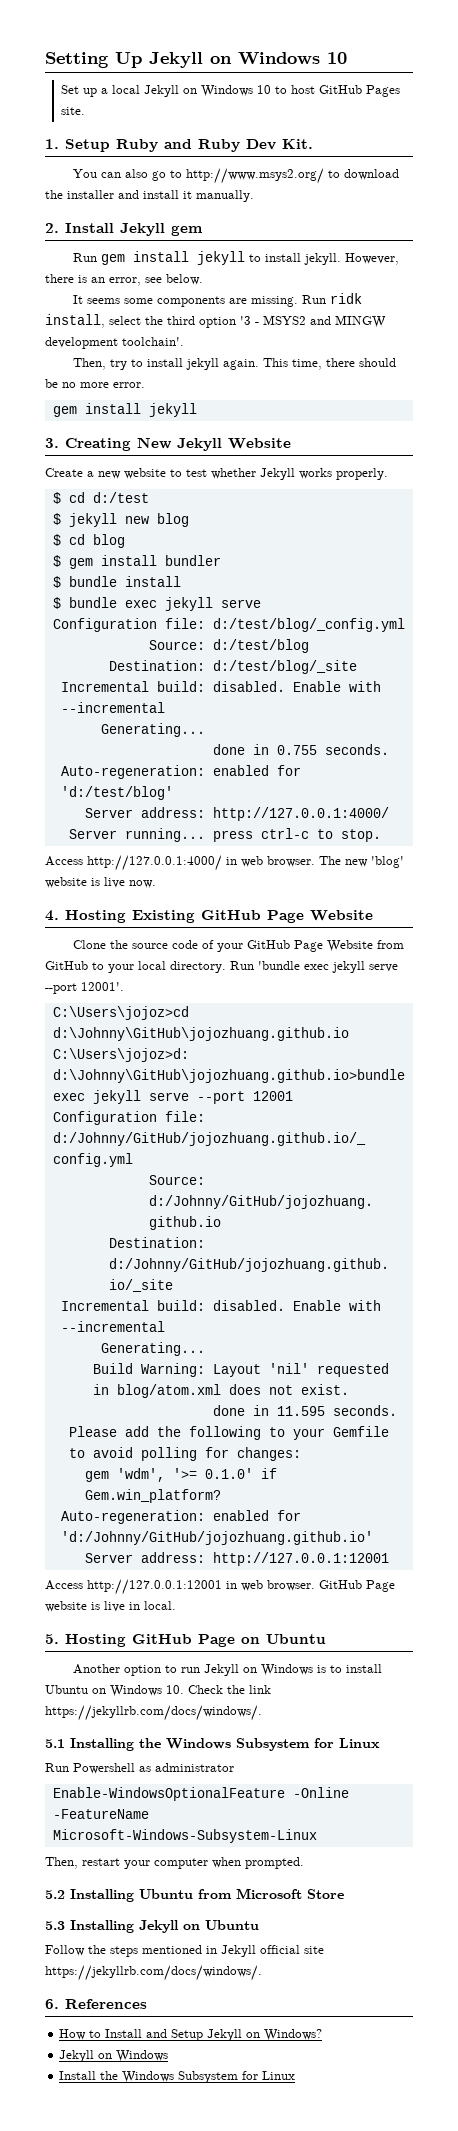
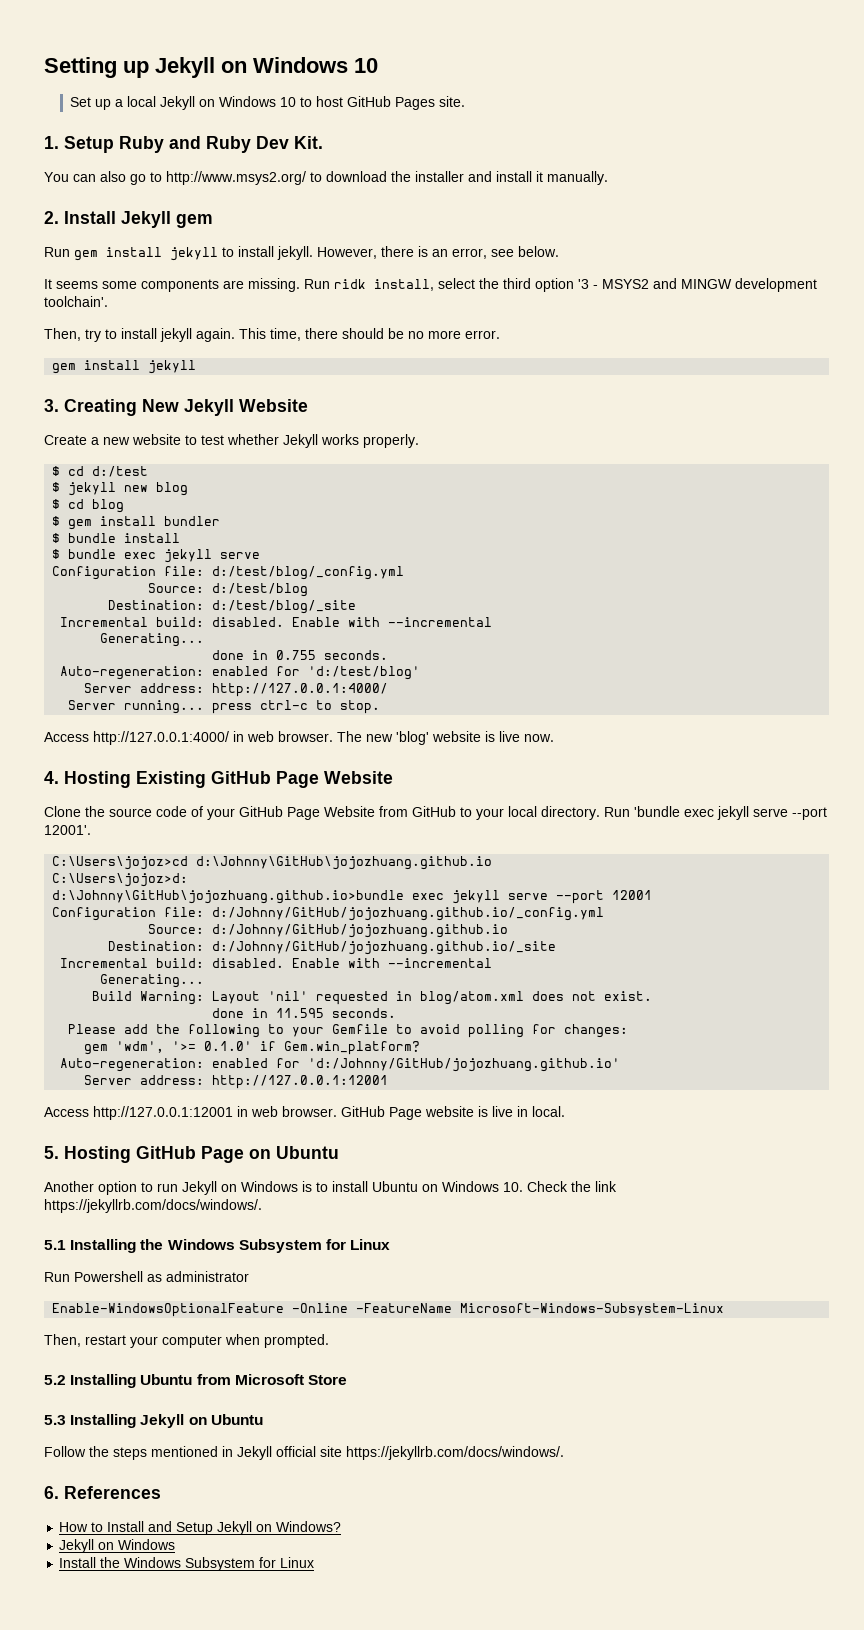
[115,52,142,68] Up -> [123,61,149,78] up

